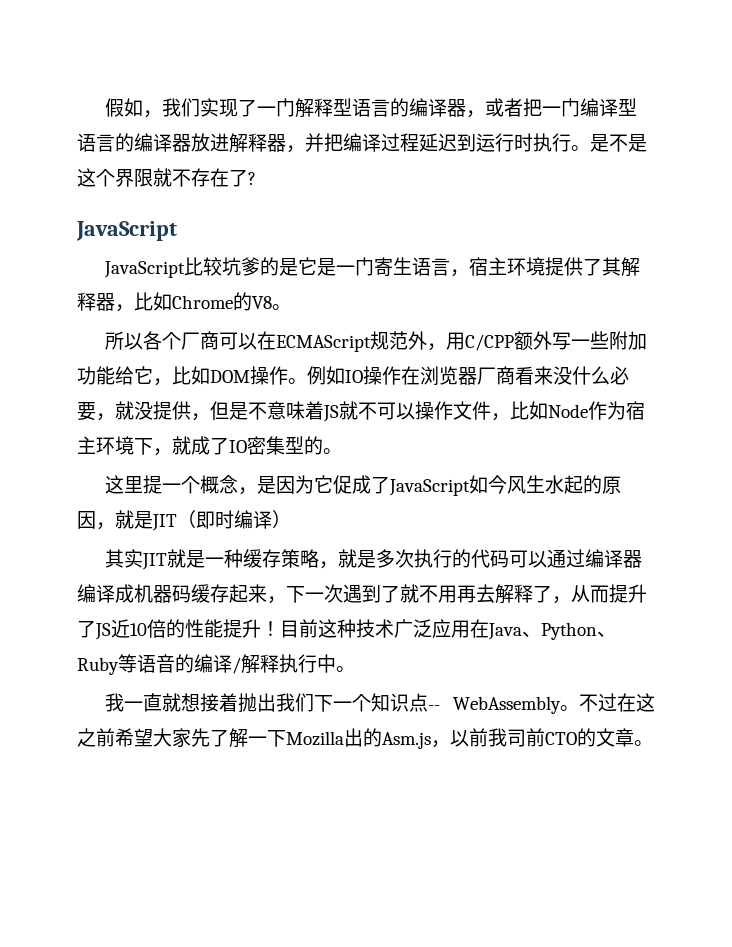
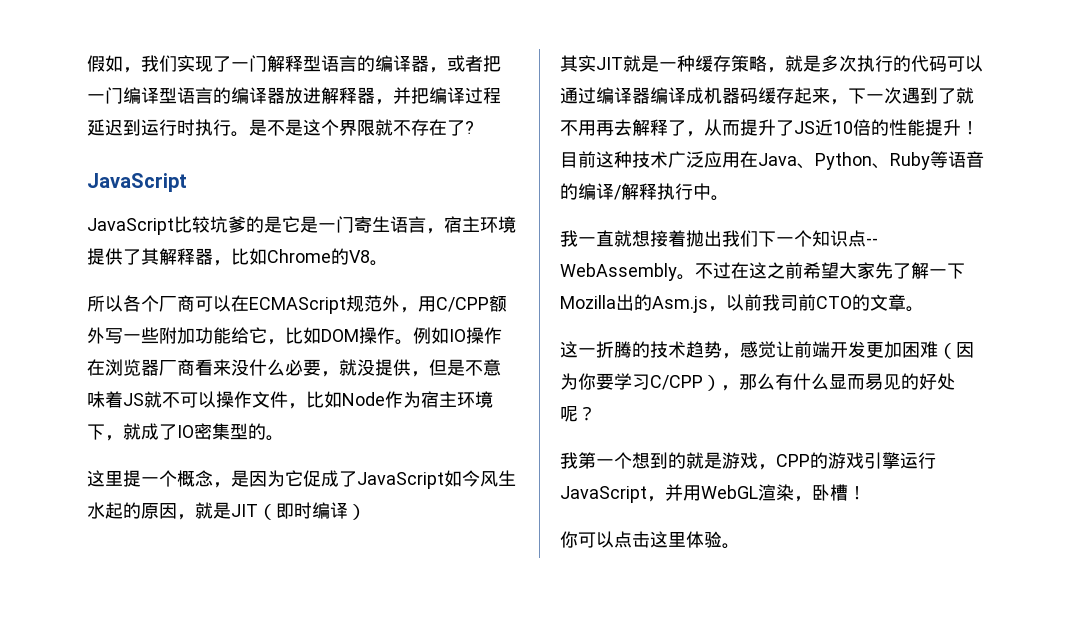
(653, 743) none -> [560,341,974,359] [560,373,955,391] [560,406,596,422] [560,452,936,470] [560,484,866,503] [560,531,740,549] // 这一折腾的技术趋势，感觉让前端开发更加困难（因为你要学习C/CPP），那么有什么显而易见的好处呢？ // 我第一个想到的就是游戏，CPP的游戏引擎运行JavaScript，并用WebGL渲染，卧槽！ // 你可以点击这里体验。

